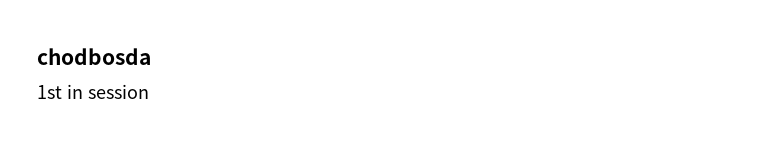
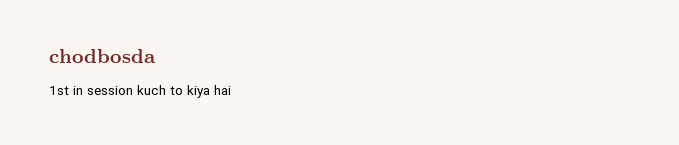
(149, 91) none -> [137,85,231,98] kuch to kiya hai

